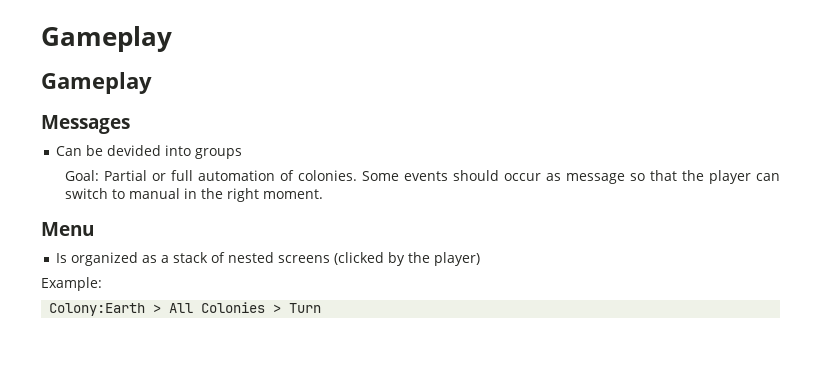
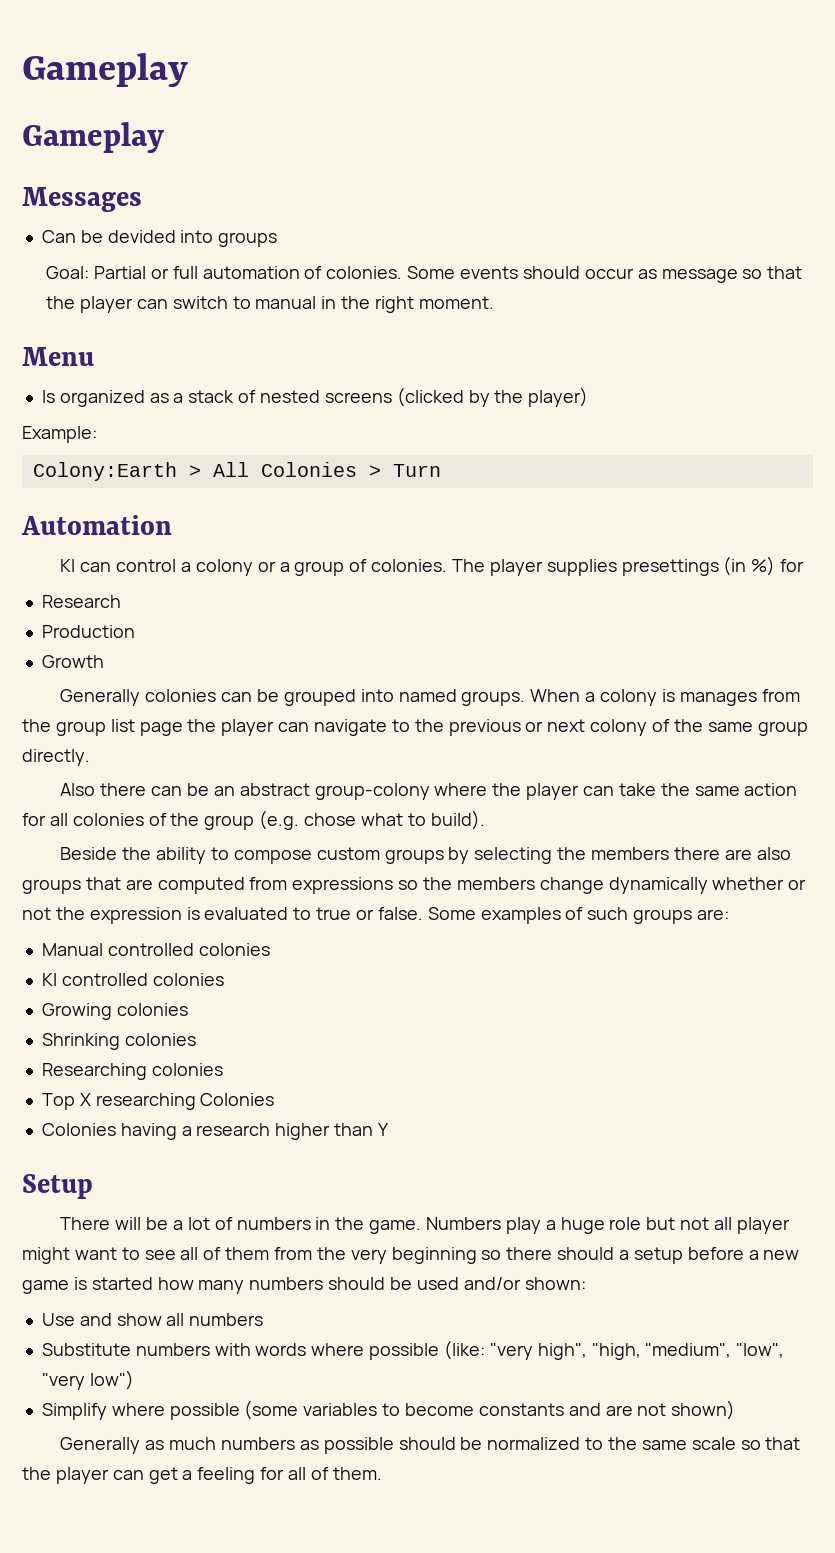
(322, 308) none -> [21,515,172,535] [60,556,805,576] [41,595,121,608] [41,625,135,638] [41,655,104,668] [60,689,800,706] [22,719,808,736] [22,749,90,766] [60,783,798,800] [22,810,485,830] [60,847,791,864] [22,877,807,894] [22,907,730,924] [41,943,270,956] [41,973,224,986] [41,1003,188,1020] [41,1033,196,1050] [41,1063,223,1080] [41,1093,275,1110] [41,1123,389,1140] [22,1174,93,1199] [60,1217,790,1234] [22,1247,800,1264] [22,1277,586,1294] [41,1313,264,1326] [41,1340,785,1360] [41,1370,134,1390] [41,1400,736,1420] [60,1437,801,1454] [22,1467,382,1484] // Automation // KI can control a colony or a group of colonies. The player supplies presettings (in %) for // Research // Production // Growth // Generally colonies can be grouped into named groups. When a colony is manages from the group list page the player can navigate to the previous or next colony of the same group directly. // Also there can be an abstract group-colony where the player can take the same action for all colonies of the group (e.g. chose what to build). // Beside the ability to compose custom groups by selecting the members there are also groups that are computed from expressions so the members change dynamically whether or not the expression is evaluated to true or false. Some examples of such groups are: // Manual controlled colonies // KI controlled colonies // Growing colonies // Shrinking colonies // Researching colonies // Top X researching Colonies // Colonies having a research higher than Y // Setup // There will be a lot of numbers in the game. Numbers play a huge role but not all player might want to see all of them from the very beginning so there should a setup before a new game is started how many numbers should be used and/or shown: // Use and show all numbers // Substitute numbers with words where possible (like: "very high", "high, "medium", "low", "very low") // Simplify where possible (some variables to become constants and are not shown) // Generally as much numbers as possible should be normalized to the same scale so that the player can get a feeling for all of them.

